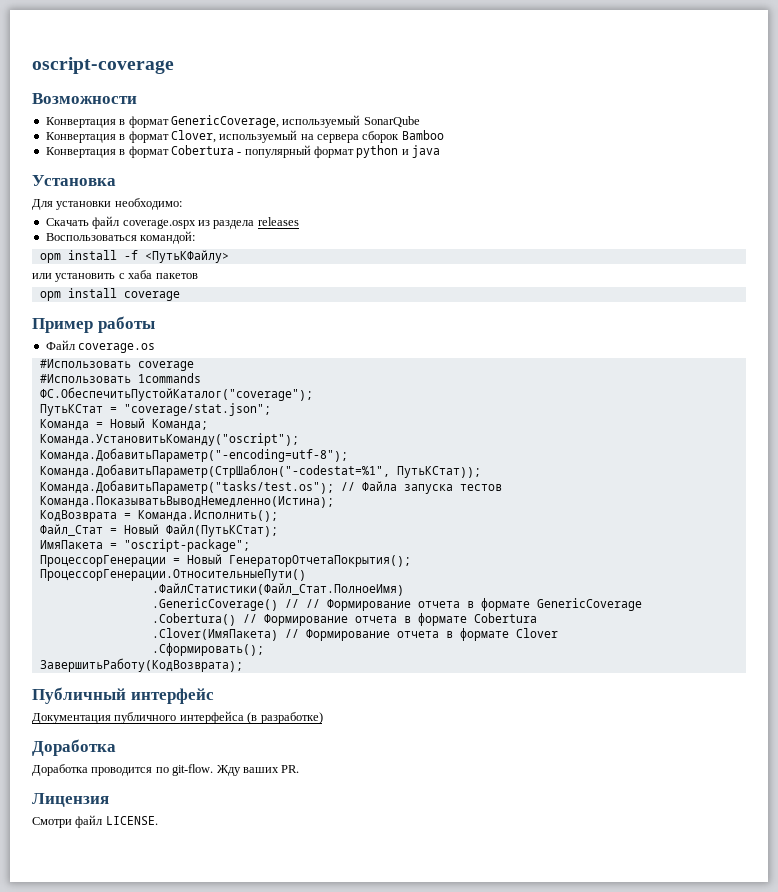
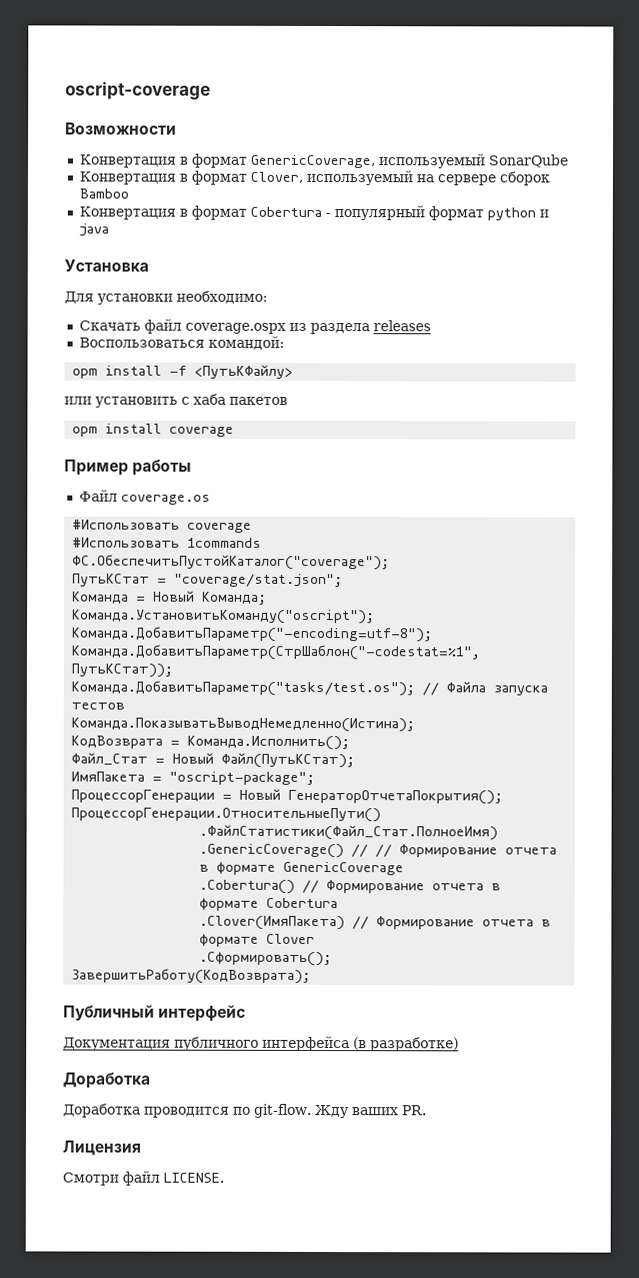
[317,134,359,143] сервера -> [436,174,496,186] серверe

